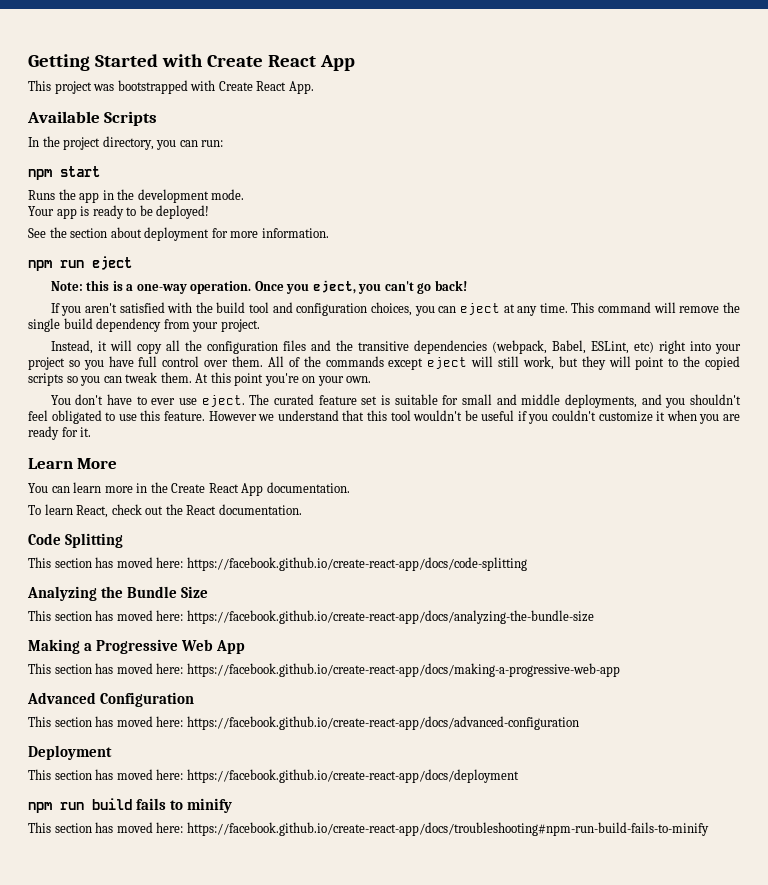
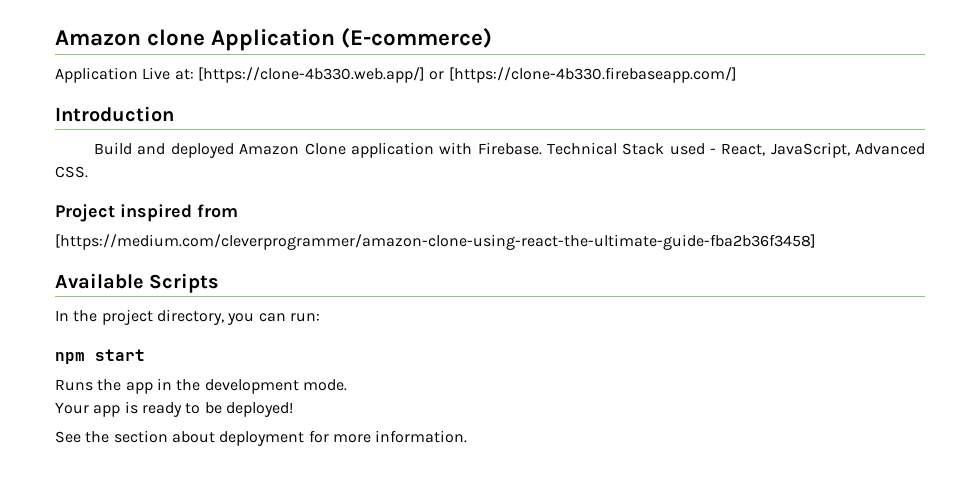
[28,54,355,71] [28,80,314,94] Getting Started with Create React App // This project was bootstrapped with Create React App. -> [55,28,493,51] [55,67,737,83] [55,106,174,122] [94,142,926,158] [55,166,88,178] [55,204,238,222] [55,234,816,250] Amazon clone Application (E-commerce) // Application Live at: [https://clone-4b330.web.app/] or [https://clone-4b330.firebaseapp.com/] // Introduction // Build and deployed Amazon Clone application with Firebase. Technical Stack used - React, JavaScript, Advanced CSS. // Project inspired from // [https://medium.com/cleverprogrammer/amazon-clone-using-react-the-ultimate-guide-fba2b36f3458]
[28,256,132,271] [50,280,467,294] [50,302,740,316] [28,318,260,332] [50,340,742,354] [28,356,740,370] [28,372,372,386] [50,394,741,408] [28,410,740,424] [28,426,92,440] [28,458,118,469] [28,482,350,496] [28,504,302,518] [28,533,123,548] [28,557,527,571] [27,586,208,601] [28,610,594,624] [28,639,245,654] [28,663,620,677] [27,692,194,707] [28,716,579,730] [28,745,112,760] [28,769,519,783] [28,798,232,813] [28,822,709,836] // npm run eject // Note: this is a one-way operation. Once you eject, you can't go back! // If you aren't satisfied with the build tool and configuration choices, you can eject at any time. This command will remove the single build dependency from your project. // Instead, it will copy all the configuration files and the transitive dependencies (webpack, Babel, ESLint, etc) right into your project so you have full control over them. All of the commands except eject will still work, but they will point to the copied scripts so you can tweak them. At this point you're on your own. // You don't have to ever use eject. The curated feature set is suitable for small and middle deployments, and you shouldn't feel obligated to use this feature. However we understand that this tool wouldn't be useful if you couldn't customize it when you are ready for it. // Learn More // You can learn more in the Create React App documentation. // To learn React, check out the React documentation. // Code Splitting // This section has moved here: https://facebook.github.io/create-react-app/docs/code-splitting // Analyzing the Bundle Size // This section has moved here: https://facebook.github.io/create-react-app/docs/analyzing-the-bundle-size // Making a Progressive Web App // This section has moved here: https://facebook.github.io/create-react-app/docs/making-a-progressive-web-app // Advanced Configuration // This section has moved here: https://facebook.github.io/create-react-app/docs/advanced-configuration // Deployment // This section has moved here: https://facebook.github.io/create-react-app/docs/deployment // npm run build fails to minify // This section has moved here: https://facebook.github.io/create-react-app/docs/troubleshooting#npm-run-build-fails-to-minify -> (468, 436) none

